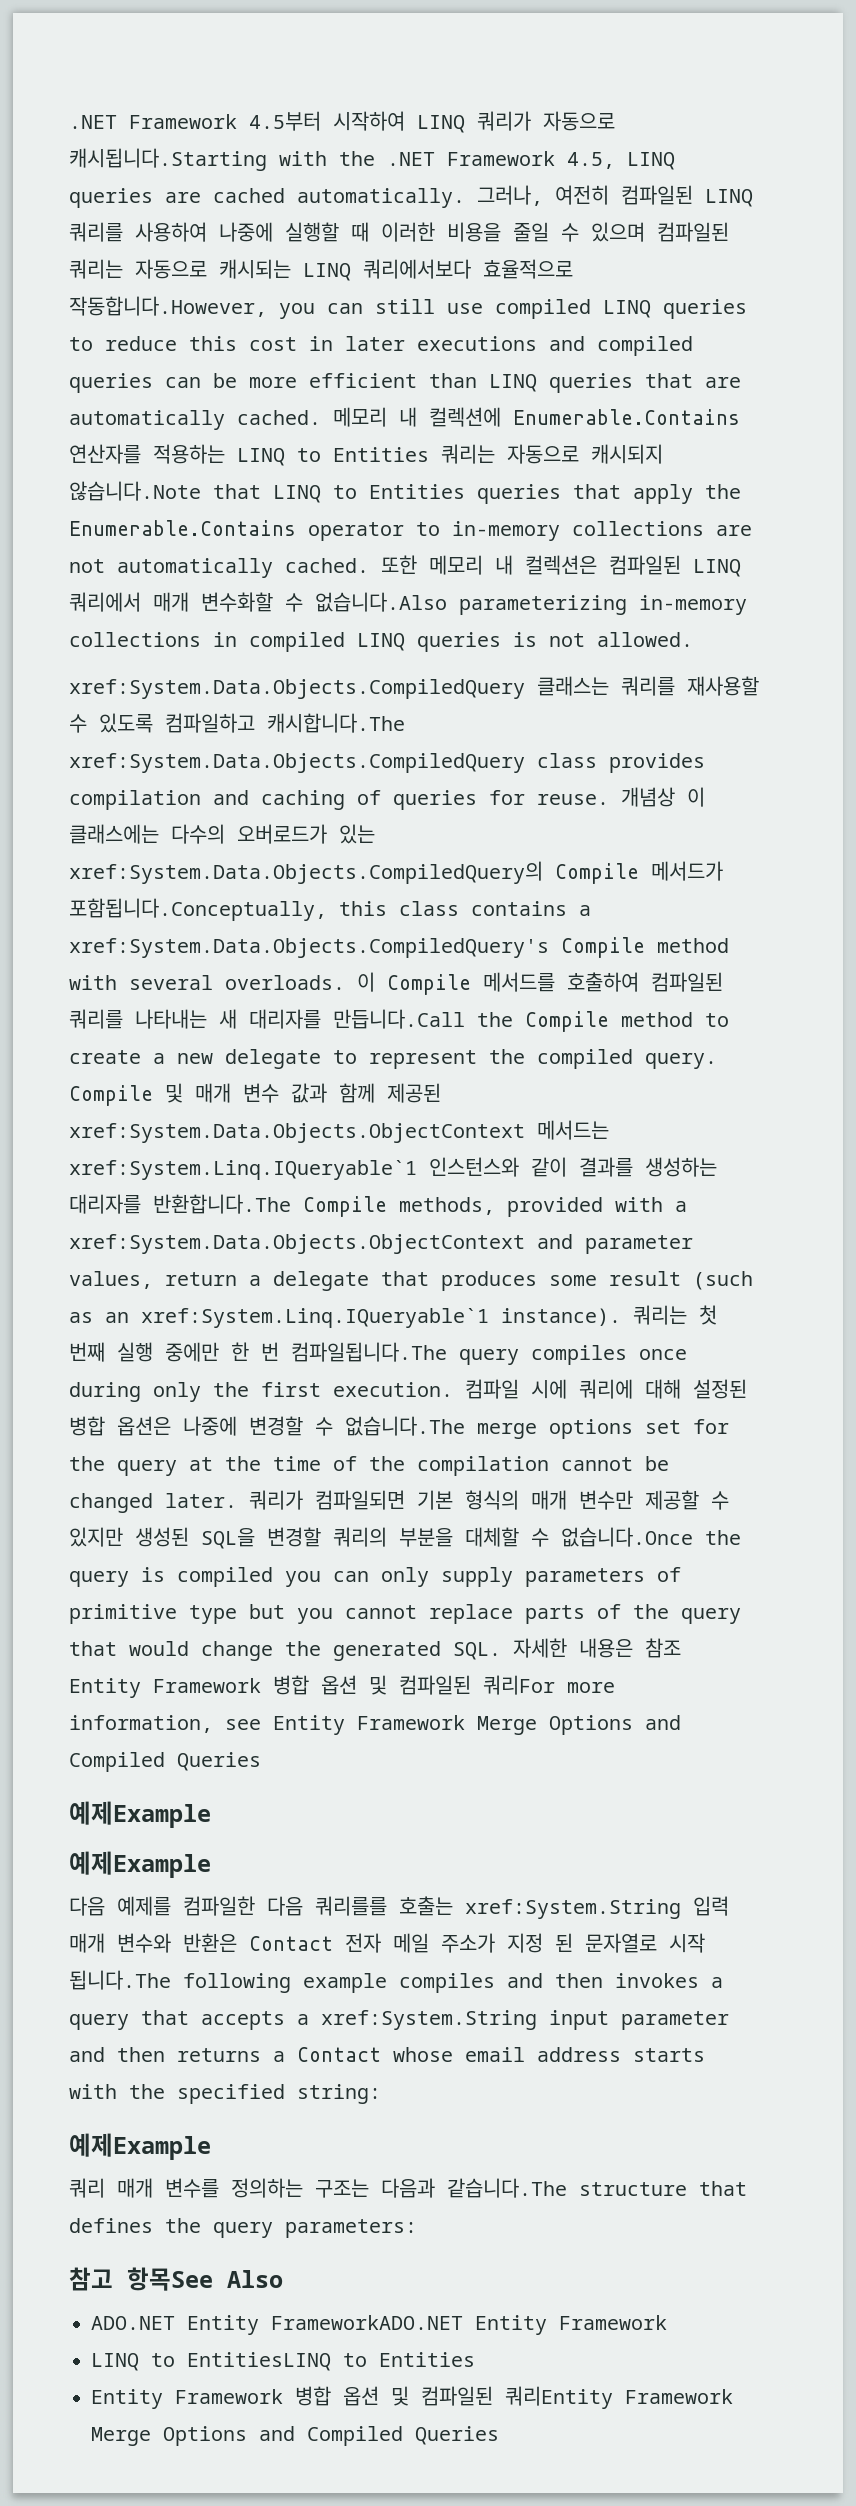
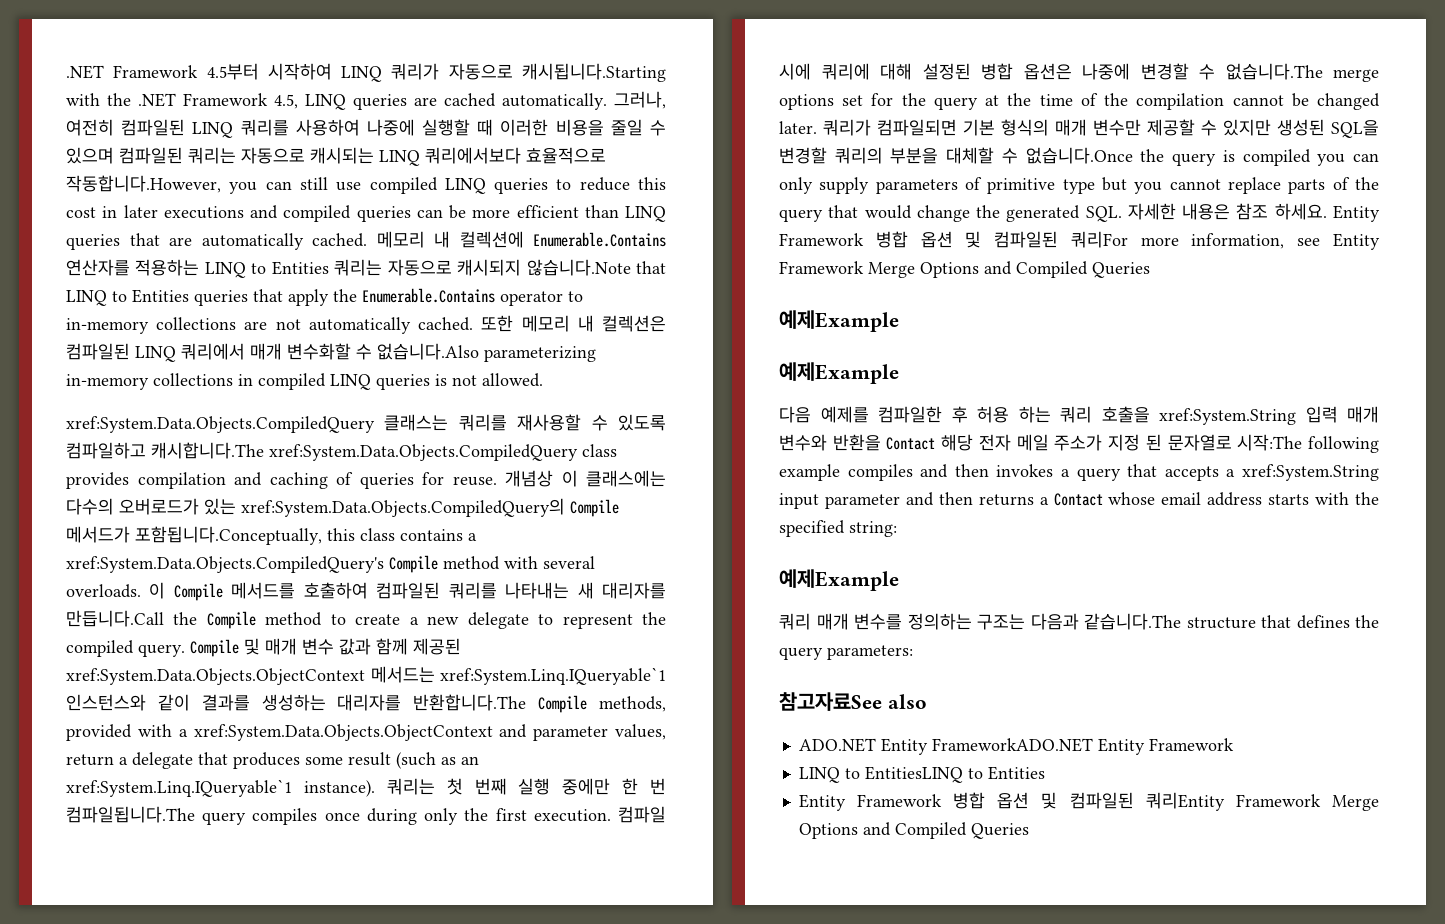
(681, 1648) none -> [1274,203,1327,220] 하세요.
[267,1896,453,1916] 다음 쿼리를를 호출는 -> [951,406,1150,423] 후 허용 하는 쿼리 호출을
[183,1933,333,1952] 반환은 Contact -> [832,434,974,451] 반환을 Contact 해당
[669,1933,705,1953] [69,1970,171,1990] 시작 됩니다.The -> [1237,434,1303,451] 시작:The
[69,2267,283,2291] 참고 항목See Also -> [779,692,927,711] 참고자료See also

